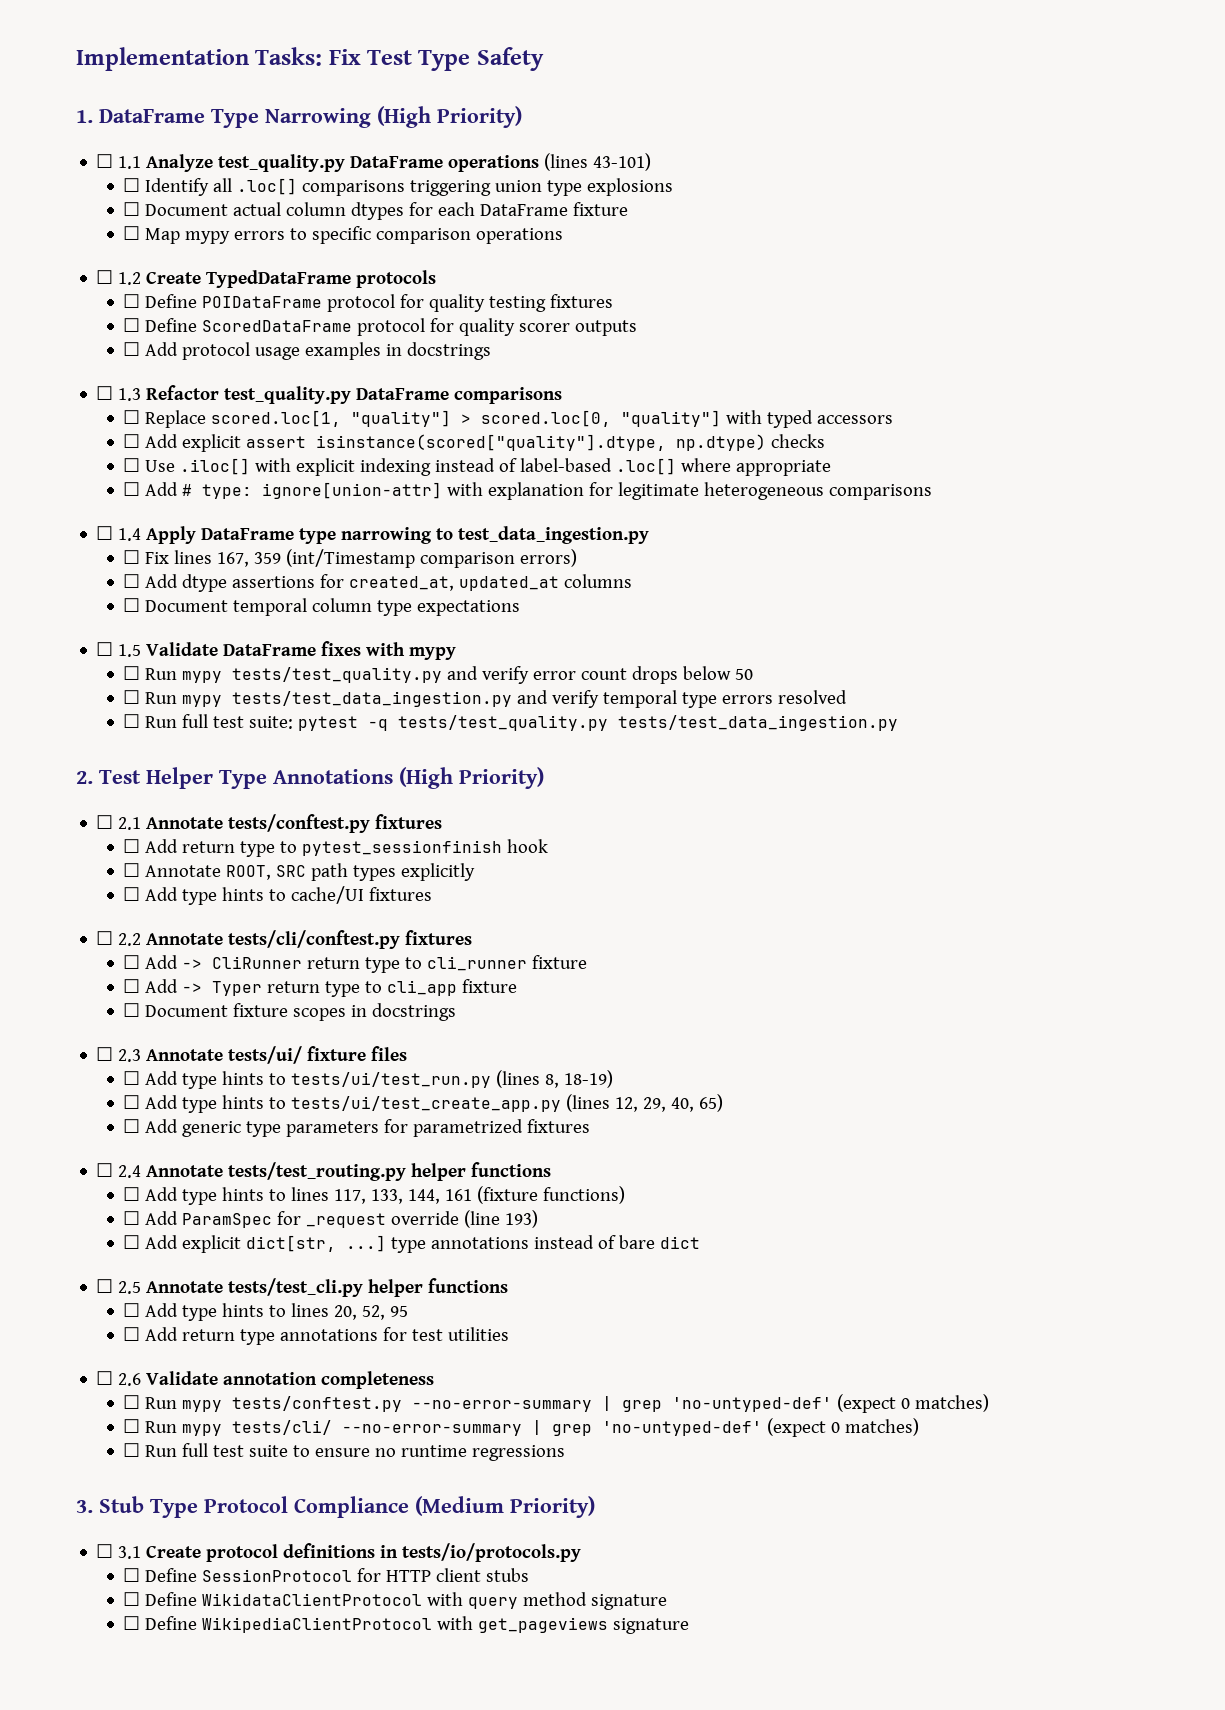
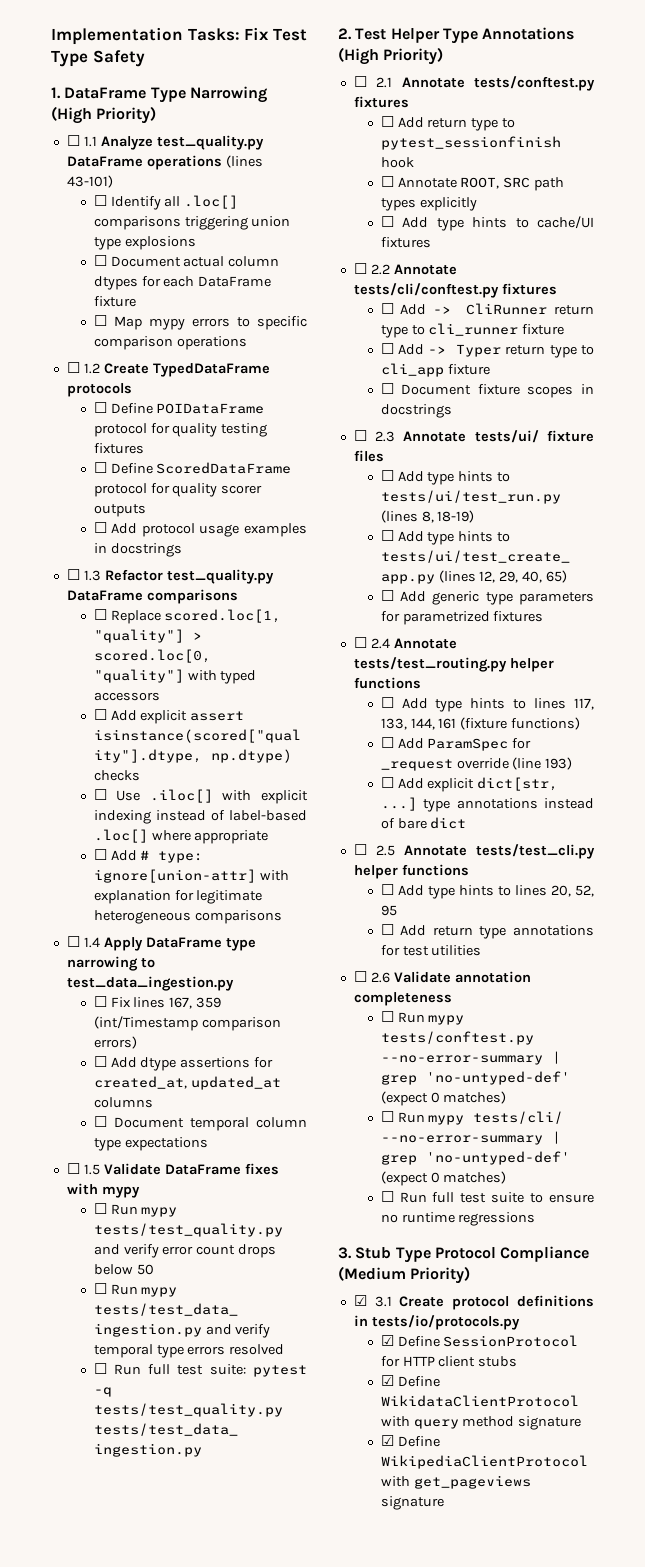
[96,1544,114,1558] ☐ -> [353,1295,367,1306] ☑
[123,1568,141,1582] ☐ -> [380,1335,394,1346] ☑
[123,1592,141,1606] ☐ -> [380,1375,394,1386] ☑
[123,1616,141,1630] ☐ -> [380,1435,394,1446] ☑

